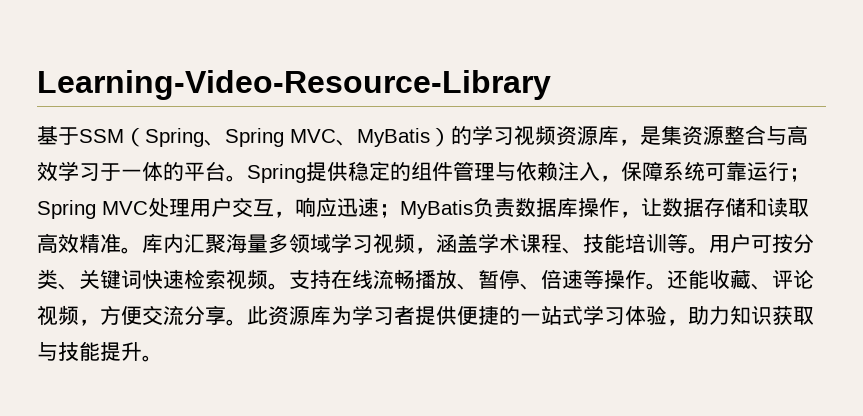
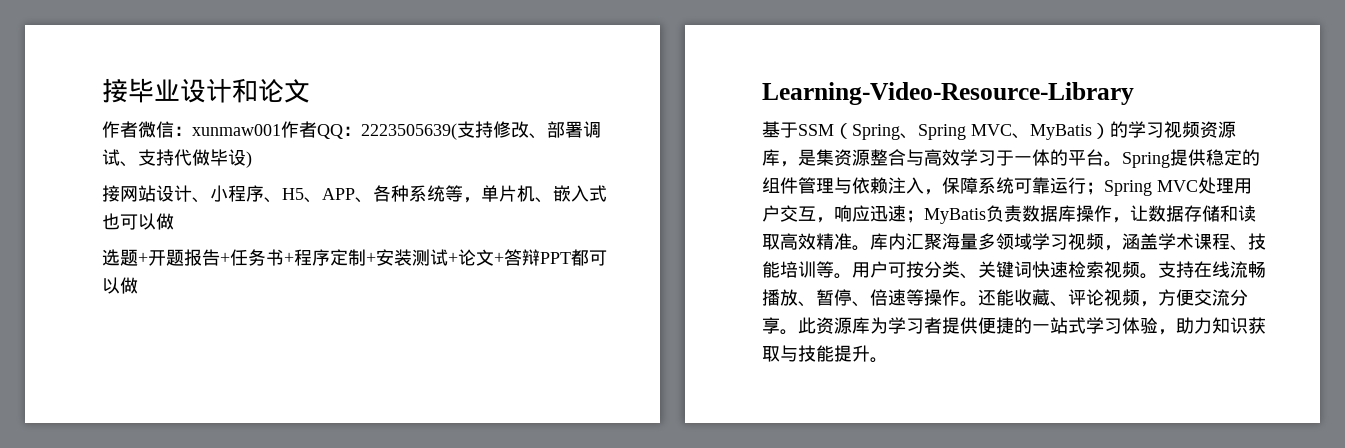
(37, 85) none -> [102,78,310,103] [102,121,601,140] [102,149,252,168] [102,185,607,203] [102,213,174,230] [102,249,607,266] [102,277,138,294] 接毕业设计和论文 // 作者微信：xunmaw001作者QQ：2223505639(支持修改、部署调试、支持代做毕设) // 接网站设计、小程序、H5、APP、各种系统等，单片机、嵌入式也可以做 // 选题+开题报告+任务书+程序定制+安装测试+论文+答辩PPT都可以做 //

